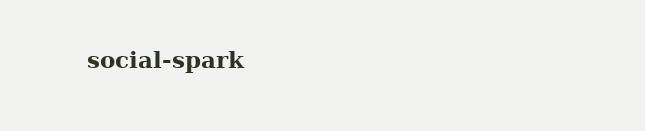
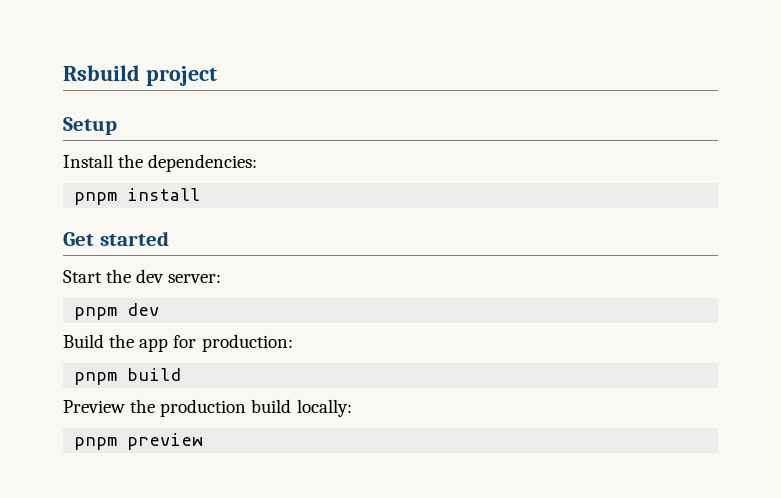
[87,51,245,73] social-spark -> [63,65,217,86] [63,117,117,135] [63,154,258,172] [74,188,201,205] [63,231,169,246] [63,269,222,283] [74,303,160,320] [63,334,293,352] [74,368,182,385] [63,399,352,417] [74,433,204,450] Rsbuild project // Setup // Install the dependencies: // pnpm install // Get started // Start the dev server: // pnpm dev // Build the app for production: // pnpm build // Preview the production build locally: // pnpm preview

